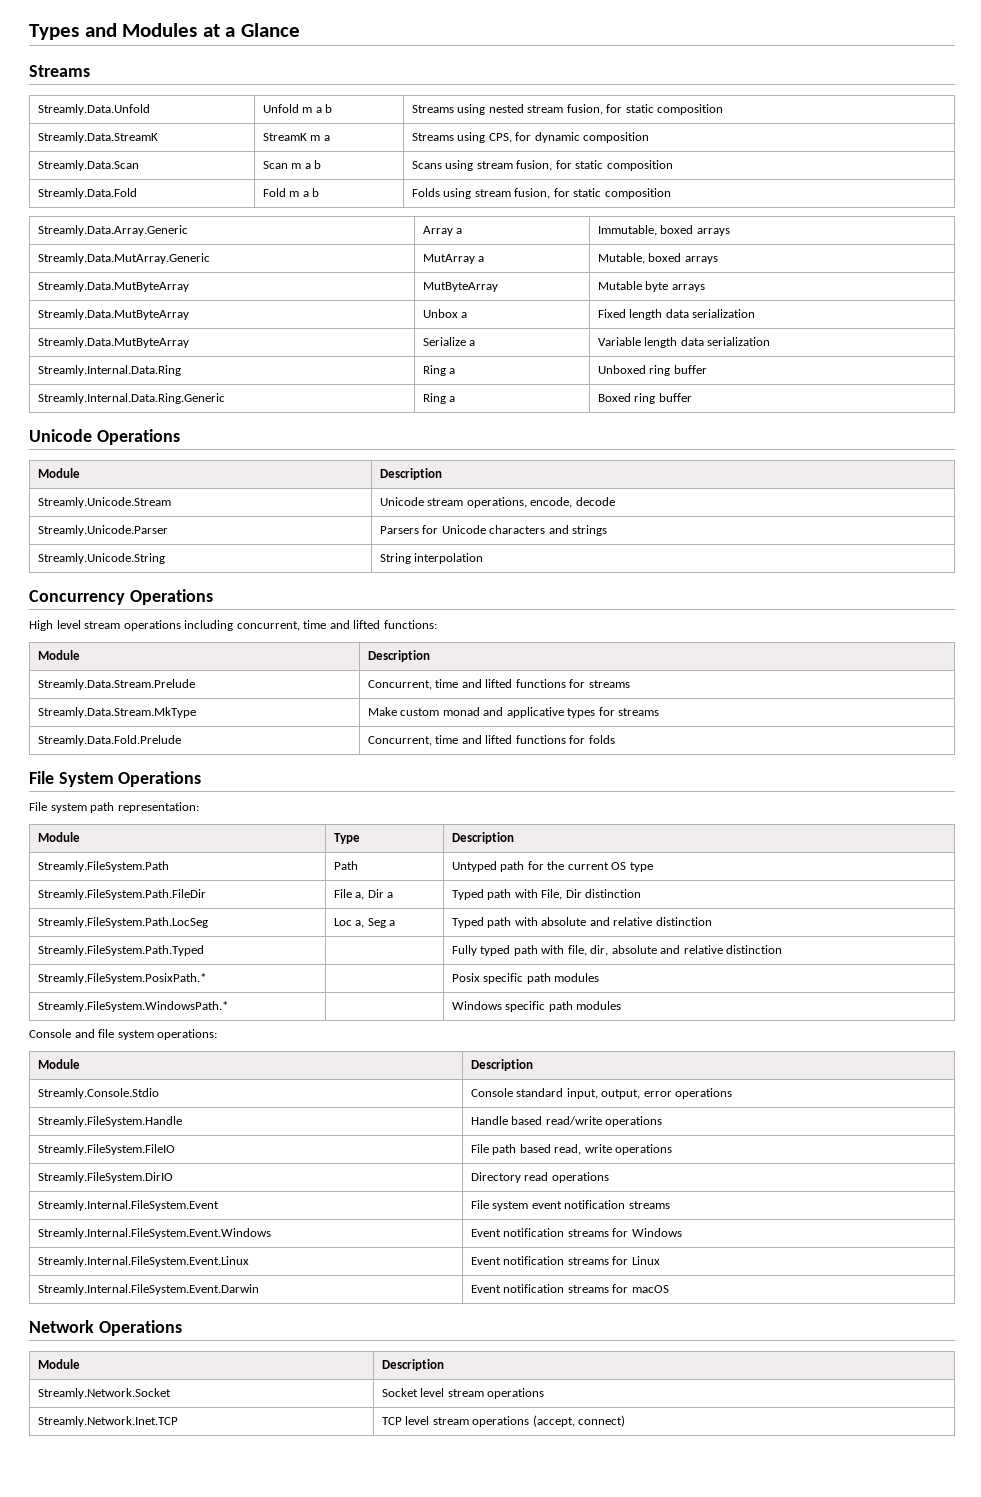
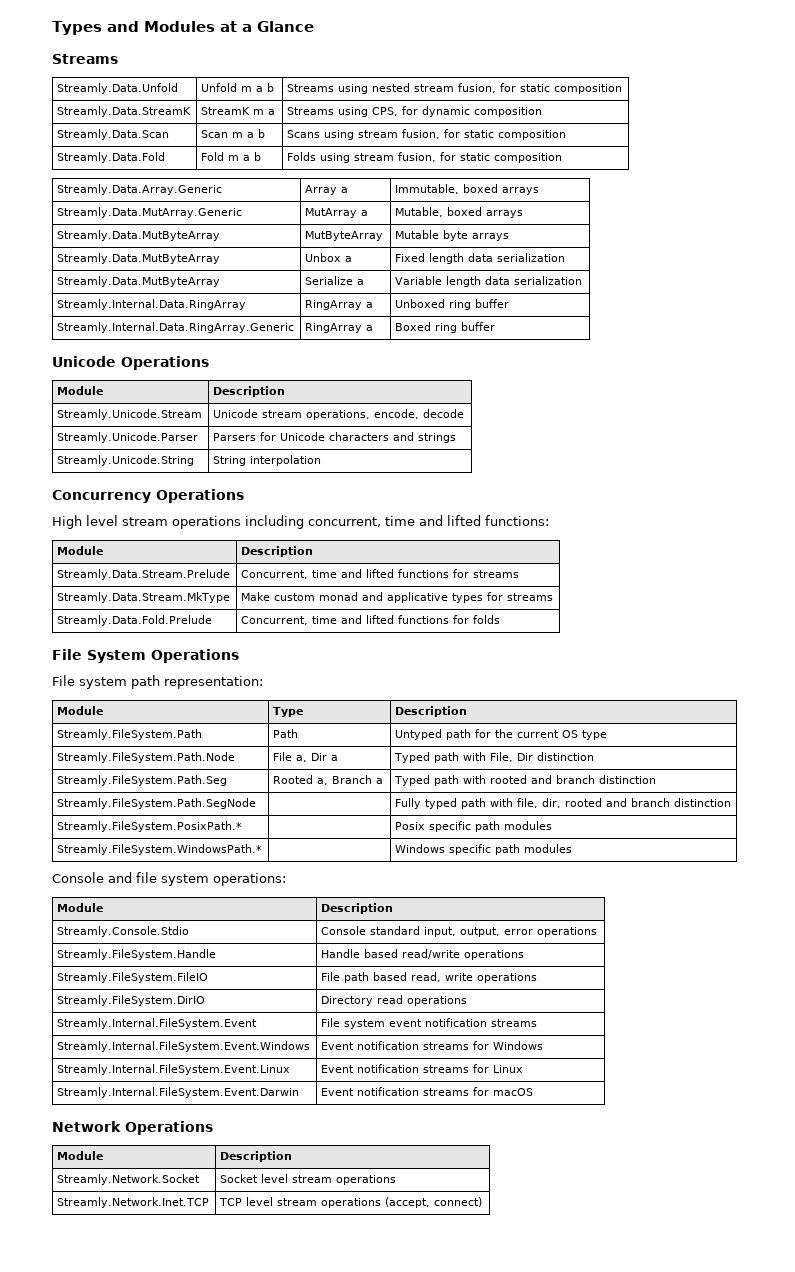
[37,365,181,376] [422,365,446,376] Streamly.Internal.Data.Ring | Ring -> [57,299,247,310] [305,300,363,310] Streamly.Internal.Data.RingArray | RingArray
[37,393,225,404] [422,393,446,404] Streamly.Internal.Data.Ring.Generic | Ring -> [57,322,295,333] [305,323,363,333] Streamly.Internal.Data.RingArray.Generic | RingArray
[37,889,206,900] Streamly.FileSystem.Path.FileDir -> [57,752,236,763] Streamly.FileSystem.Path.Node
[37,917,208,928] [333,918,396,928] [451,917,712,928] [37,945,204,956] Streamly.FileSystem.Path.LocSeg | Loc a, Seg a | Typed path with absolute and relative distinction // Streamly.FileSystem.Path.Typed -> [57,775,228,786] [273,775,384,785] [394,775,657,786] [57,798,257,809] Streamly.FileSystem.Path.Seg | Rooted a, Branch a | Typed path with rooted and branch distinction // Streamly.FileSystem.Path.SegNode
[611,945,723,954] absolute and relative -> [565,798,671,807] rooted and branch

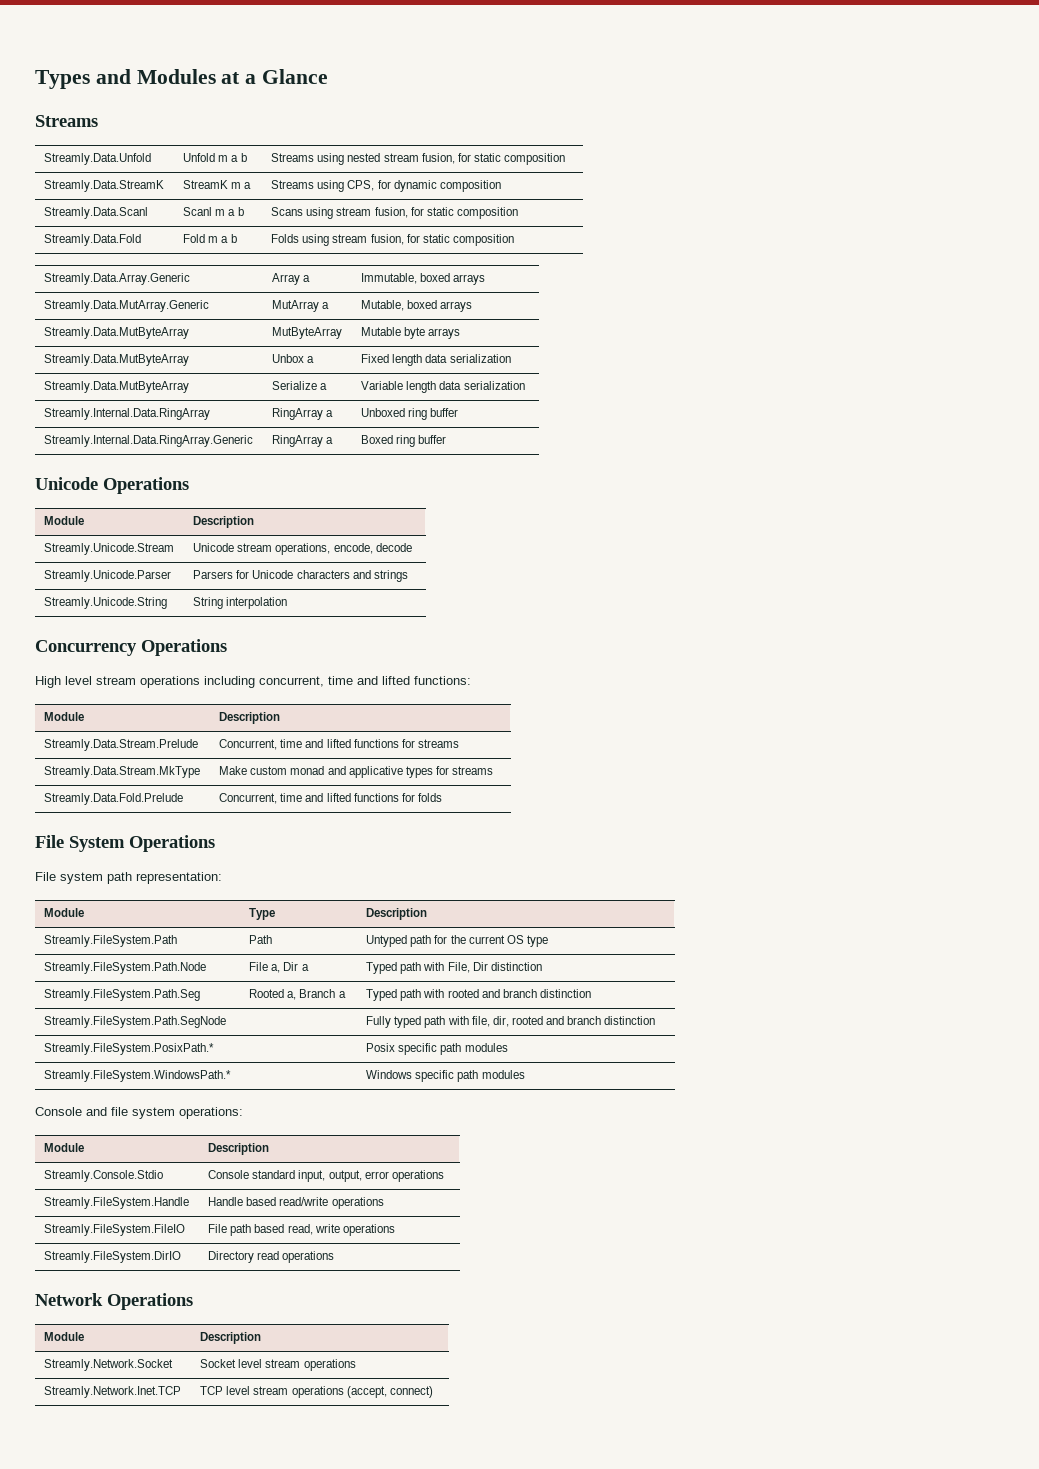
[57,129,170,140] [201,130,229,138] Streamly.Data.Scan | Scan -> [44,207,149,219] [183,207,213,216] Streamly.Data.Scanl | Scanl
[57,1018,258,1029] [321,1018,538,1029] [57,1041,311,1052] [321,1041,544,1050] [57,1064,291,1075] [321,1064,524,1073] [57,1087,300,1098] [321,1087,534,1096] // Streamly.Internal.FileSystem.Event | File system event notification streams // Streamly.Internal.FileSystem.Event.Windows | Event notification streams for Windows // Streamly.Internal.FileSystem.Event.Linux | Event notification streams for Linux // Streamly.Internal.FileSystem.Event.Darwin | Event notification streams for macOS -> (335, 1257) none

